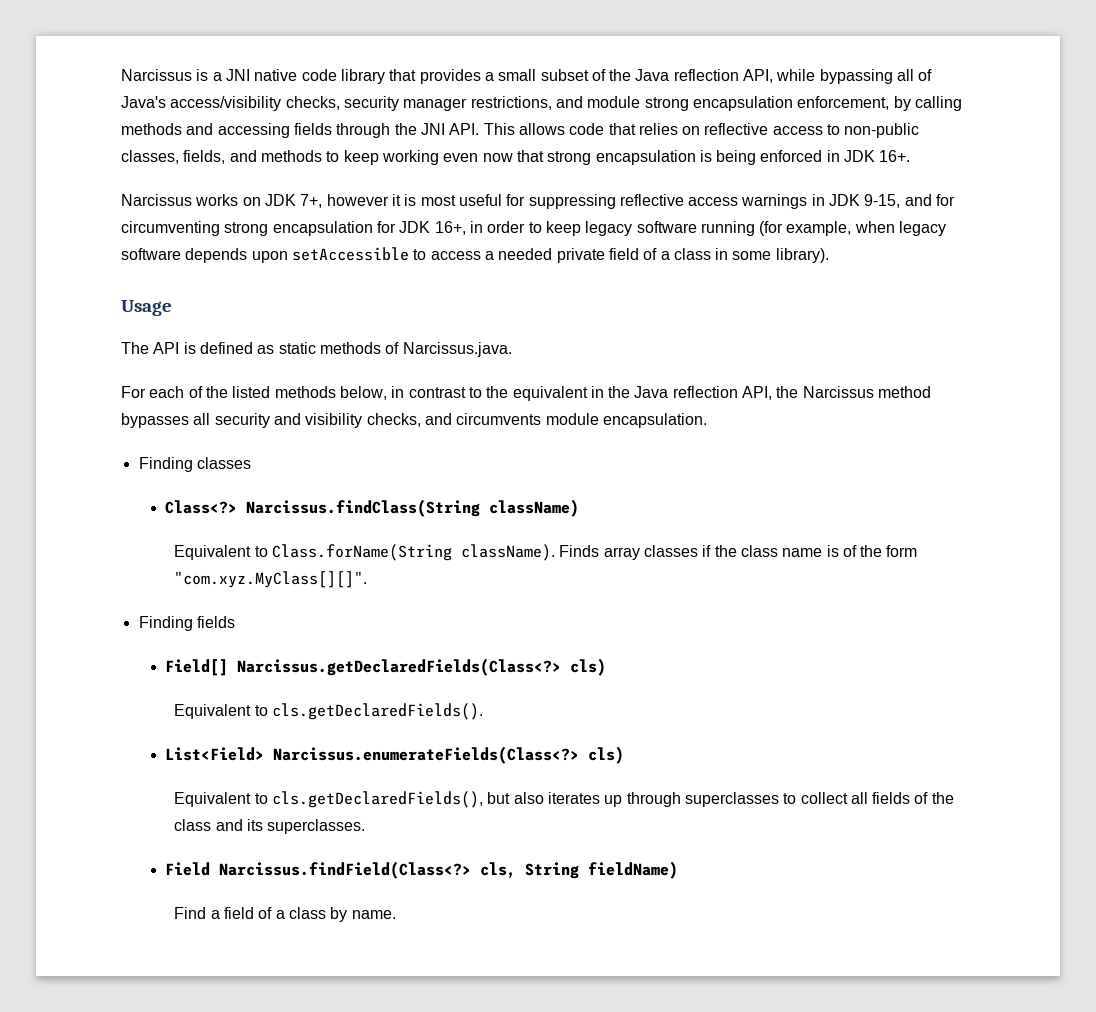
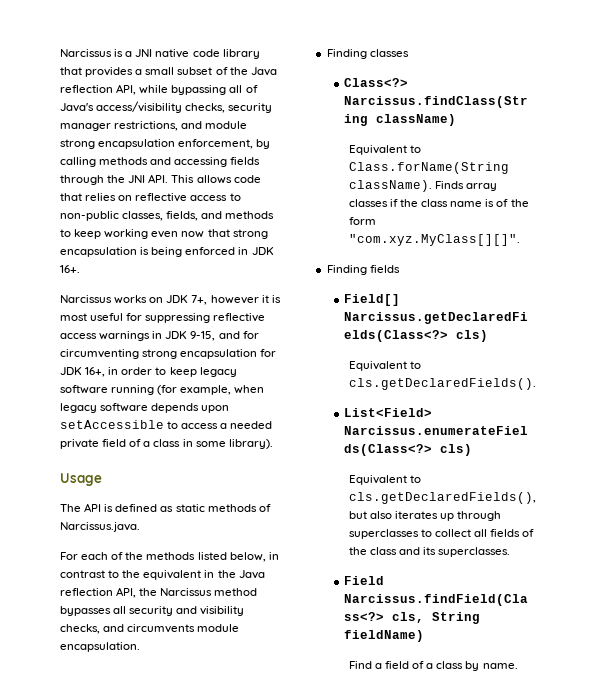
[232,386,336,398] listed methods -> [146,552,227,560] methods listed

